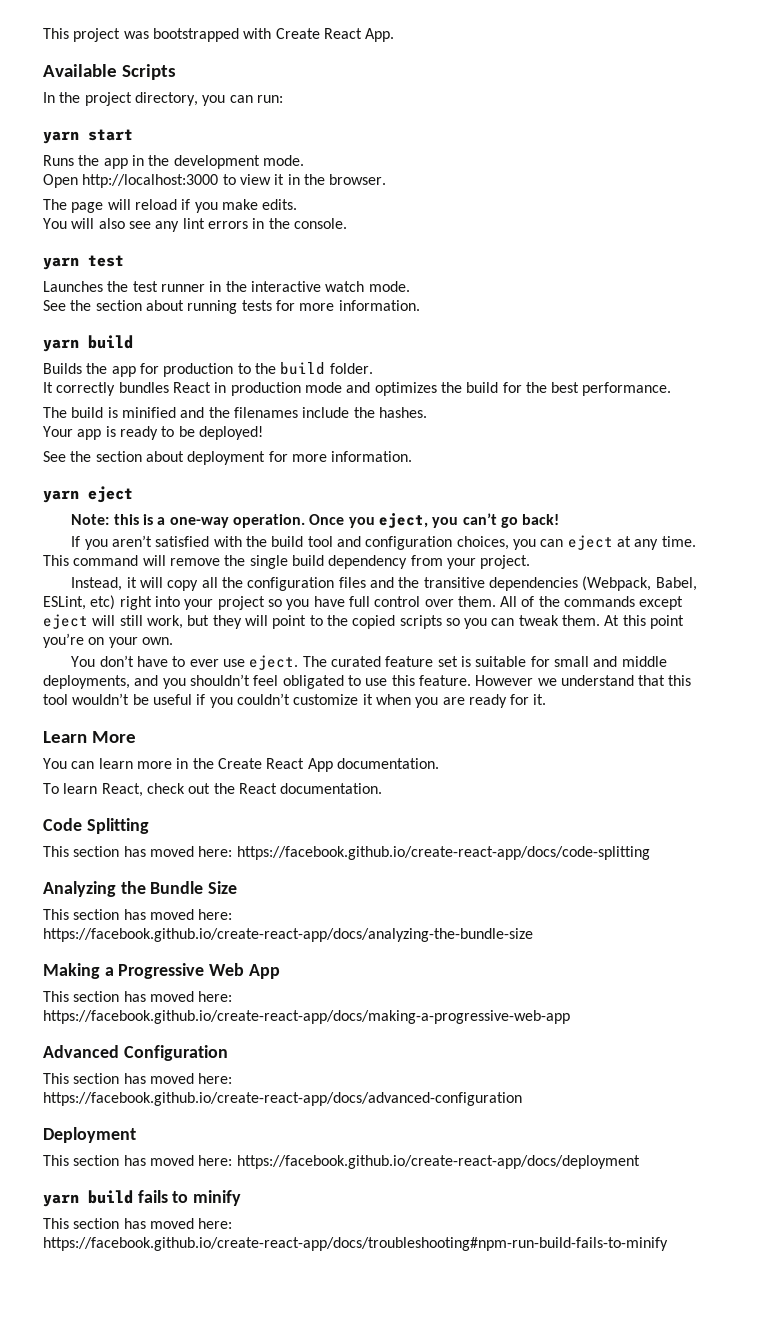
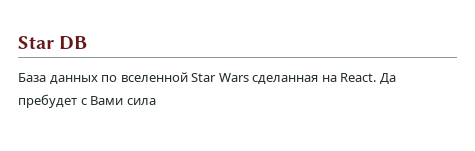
[43,28,395,42] [43,64,176,80] [43,92,283,106] [43,129,133,144] [43,155,304,169] [43,174,387,188] [43,199,298,213] [43,218,347,232] [43,255,124,270] [43,281,410,292] [43,300,420,314] [43,335,133,352] [43,362,373,377] [43,382,672,396] [43,407,427,418] [43,426,263,440] [43,451,413,465] [43,486,133,503] [71,513,560,528] [71,535,696,550] [43,555,531,569] [71,576,697,591] [43,595,684,610] [43,614,685,629] [43,633,173,648] [71,655,667,670] [43,674,692,689] [43,693,547,708] [43,731,136,743] [43,758,439,772] [43,783,383,797] [43,818,149,834] [43,846,650,860] [43,881,238,897] [43,909,233,920] [43,928,533,942] [43,963,280,979] [43,991,233,1002] [43,1010,570,1024] [43,1045,228,1061] [43,1073,233,1084] [43,1092,522,1106] [43,1127,136,1143] [43,1155,640,1169] [43,1190,242,1207] [43,1218,233,1229] [43,1237,668,1251] This project was bootstrapped with Create React App. // Available Scripts // In the project directory, you can run: // yarn start // Runs the app in the development mode. // Open http://localhost:3000 to view it in the browser. // The page will reload if you make edits. // You will also see any lint errors in the console. // yarn test // Launches the test runner in the interactive watch mode. // See the section about running tests for more information. // yarn build // Builds the app for production to the build folder. // It correctly bundles React in production mode and optimizes the build for the best performance. // The build is minified and the filenames include the hashes. // Your app is ready to be deployed! // See the section about deployment for more information. // yarn eject // Note: this is a one-way operation. Once you eject, you can’t go back! // If you aren’t satisfied with the build tool and configuration choices, you can eject at any time. This command will remove the single build dependency from your project. // Instead, it will copy all the configuration files and the transitive dependencies (Webpack, Babel, ESLint, etc) right into your project so you have full control over them. All of the commands except eject will still work, but they will point to the copied scripts so you can tweak them. At this point you’re on your own. // You don’t have to ever use eject. The curated feature set is suitable for small and middle deployments, and you shouldn’t feel obligated to use this feature. However we understand that this tool wouldn’t be useful if you couldn’t customize it when you are ready for it. // Learn More // You can learn more in the Create React App documentation. // To learn React, check out the React documentation. // Code Splitting // This section has moved here: https://facebook.github.io/create-react-app/docs/code-splitting // Analyzing the Bundle Size // This section has moved here: https://facebook.github.io/create-react-app/docs/analyzing-the-bundle-size // Making a Progressive Web App // This section has moved here: https://facebook.github.io/create-react-app/docs/making-a-progressive-web-app // Advanced Configuration // This section has moved here: https://facebook.github.io/create-react-app/docs/advanced-configuration // Deployment // This section has moved here: https://facebook.github.io/create-react-app/docs/deployment // yarn build fails to minify // This section has moved here: https://facebook.github.io/create-react-app/docs/troubleshooting#npm-run-build-fails-to-minify -> [18,36,88,50] [18,72,396,85] [18,94,156,108] Star DB // База данных по вселенной Star Wars сделанная на React. Да пребудет с Вами сила

